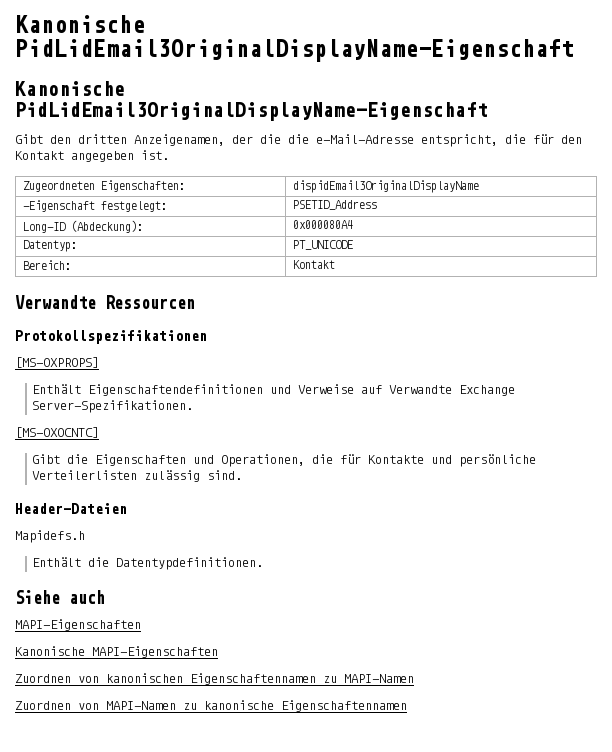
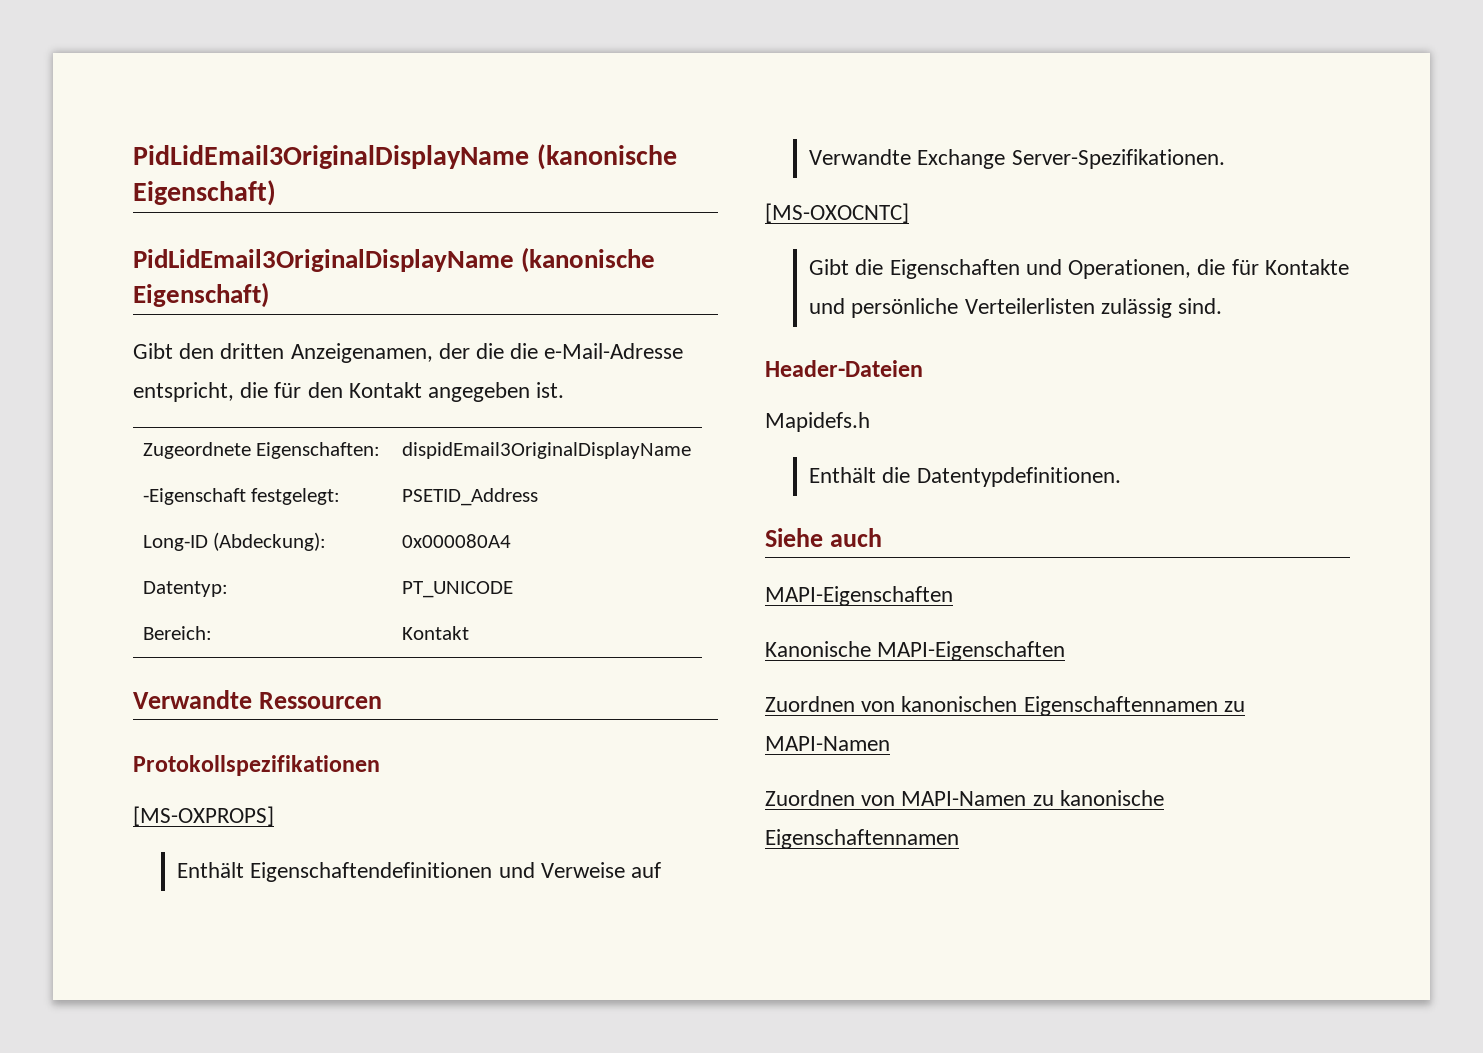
[15,15,145,33] [15,39,574,62] [15,81,125,96] [15,102,488,121] Kanonische PidLidEmail3OriginalDisplayName-Eigenschaft // Kanonische PidLidEmail3OriginalDisplayName-Eigenschaft -> [133,144,677,170] [133,180,276,206] [133,247,656,273] [133,282,269,308] PidLidEmail3OriginalDisplayName (kanonische Eigenschaft) // PidLidEmail3OriginalDisplayName (kanonische Eigenschaft)
[22,181,95,192] Zugeordneten -> [142,442,251,459] Zugeordnete

